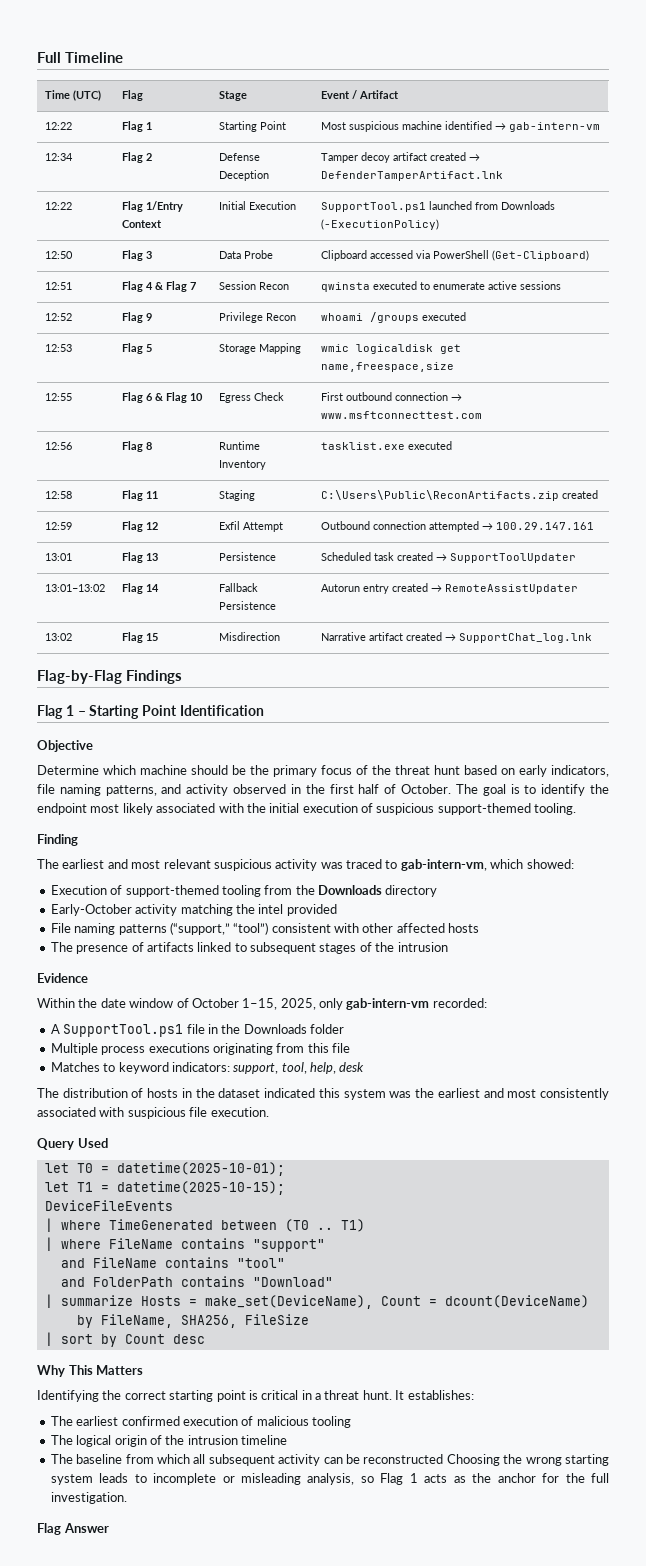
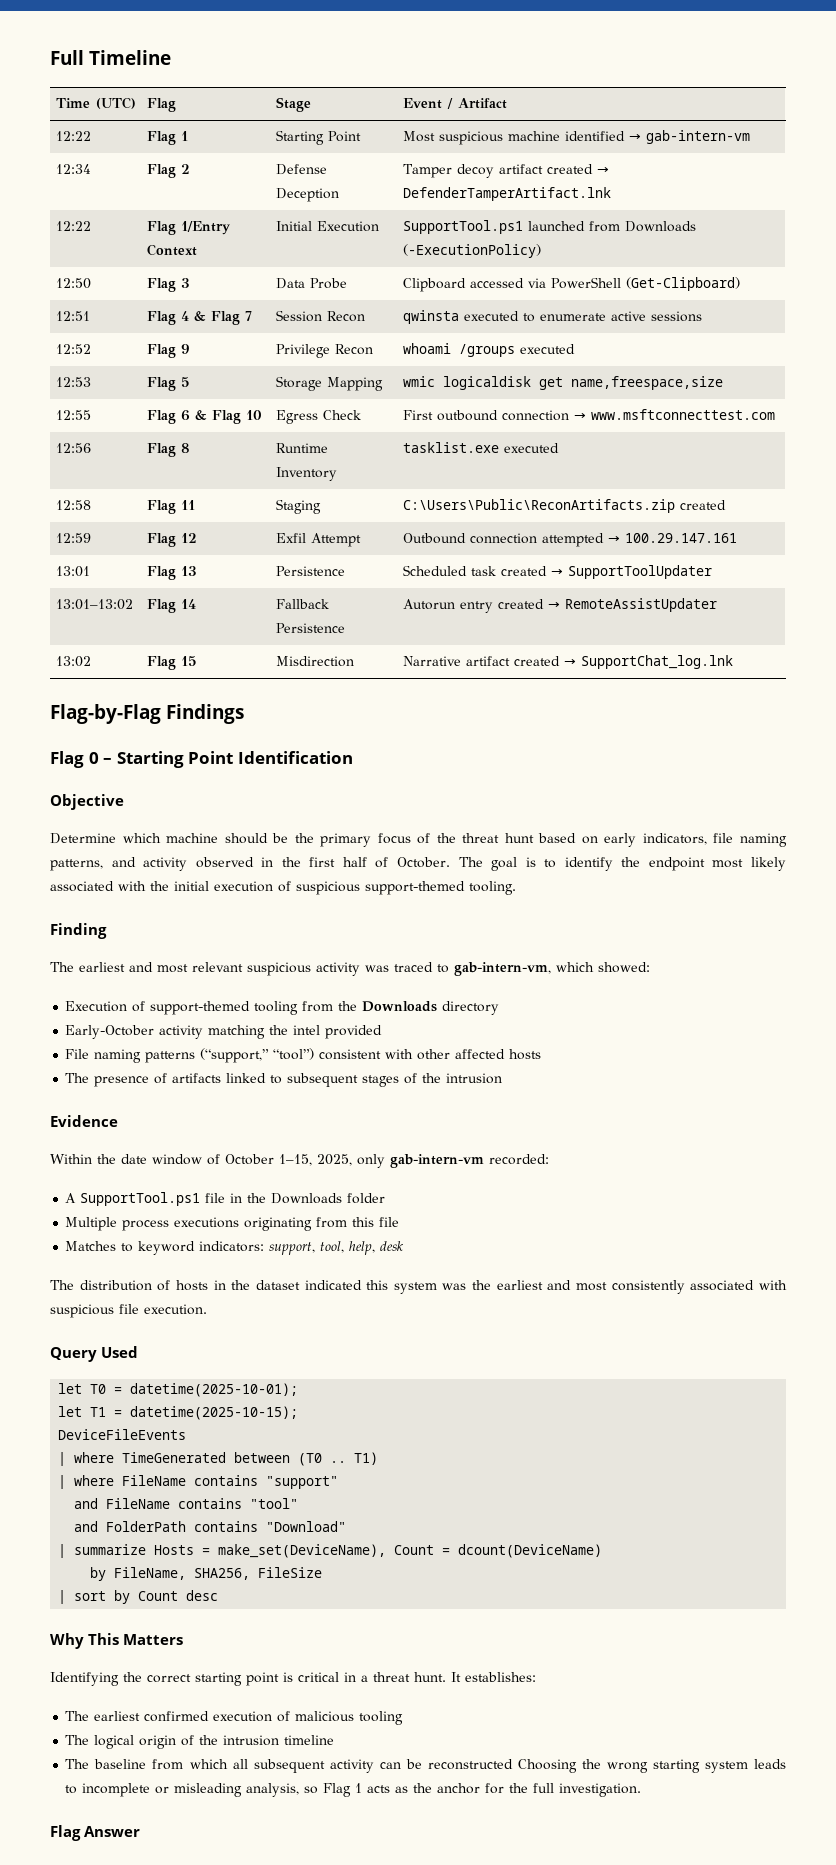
[65,705,74,716] 1 -> [88,752,99,764] 0

